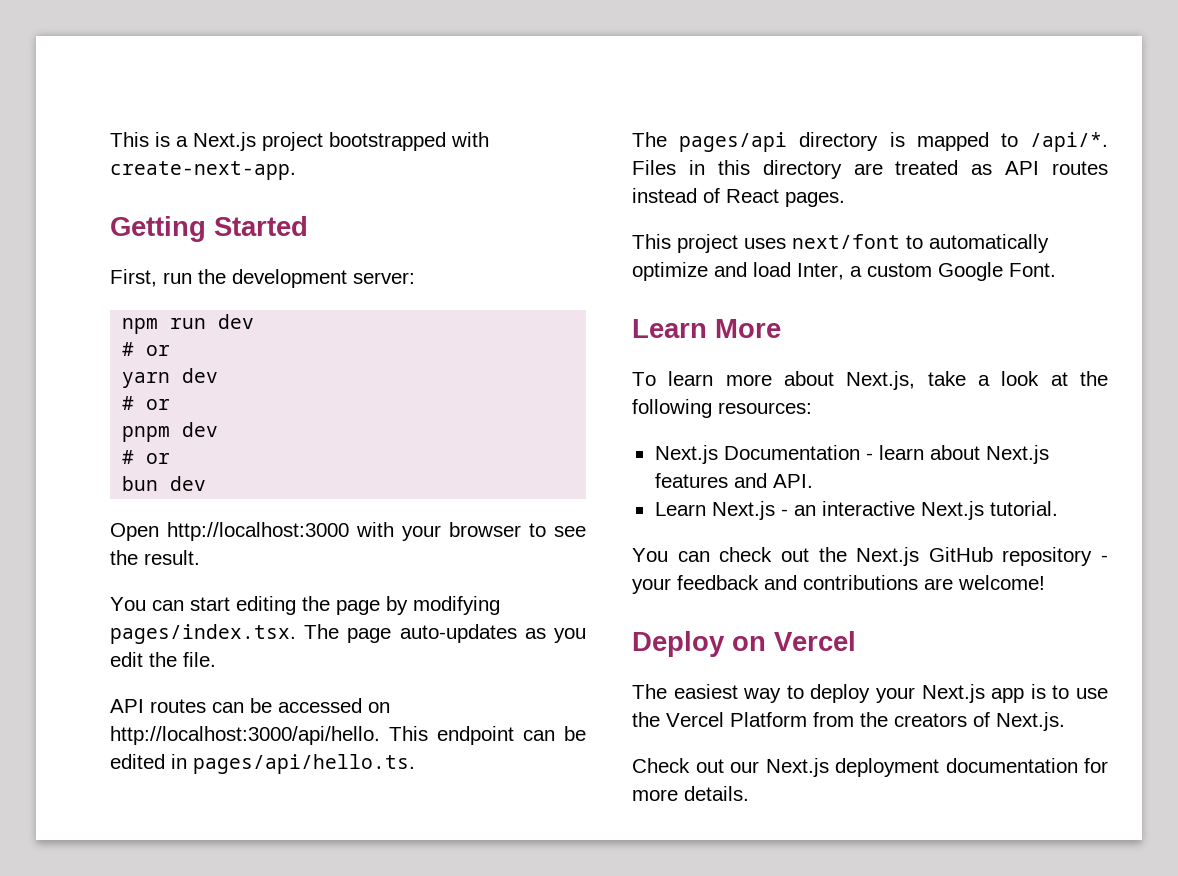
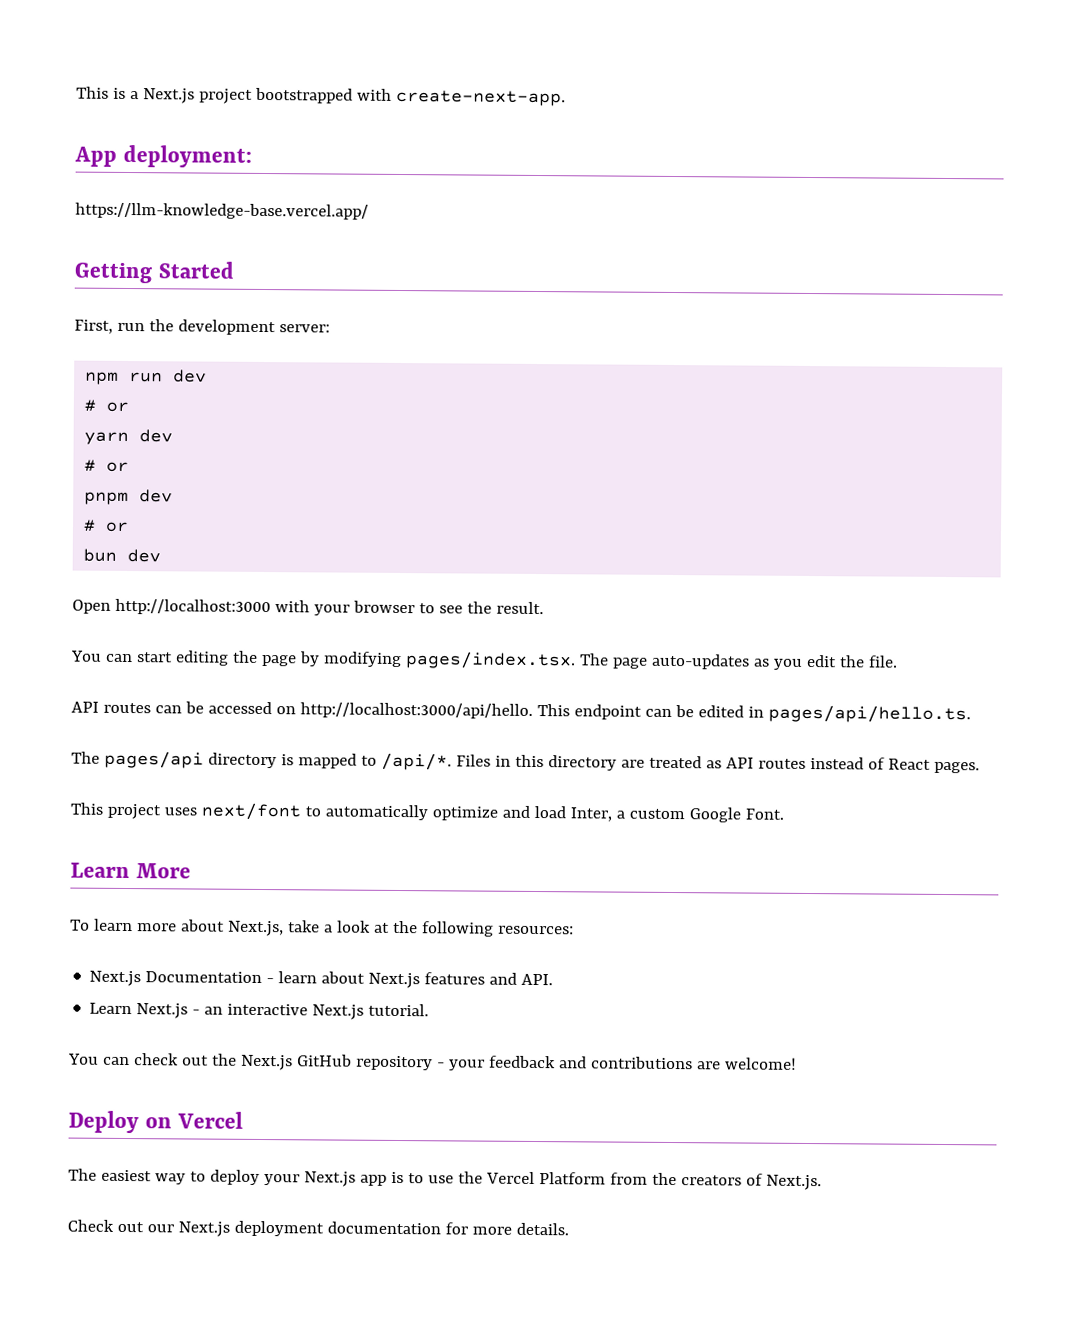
(296, 170) none -> [74,144,252,168] [75,202,369,220] // App deployment: // https://llm-knowledge-base.vercel.app/

